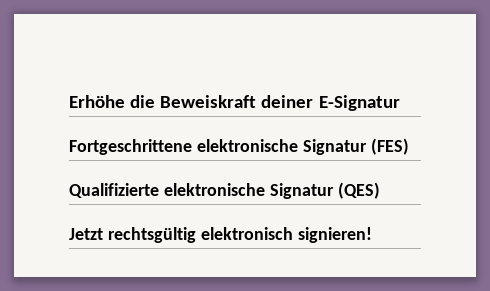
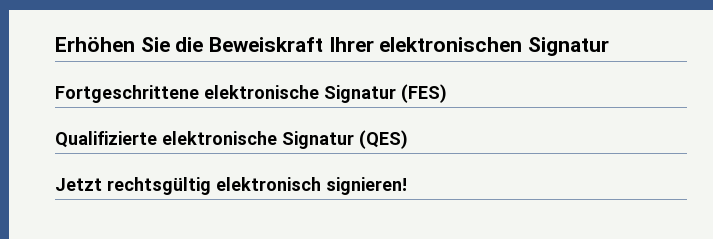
[69,95,400,111] Erhöhe die Beweiskraft deiner E-Signatur -> [55,37,610,56] Erhöhen Sie die Beweiskraft Ihrer elektronischen Signatur

